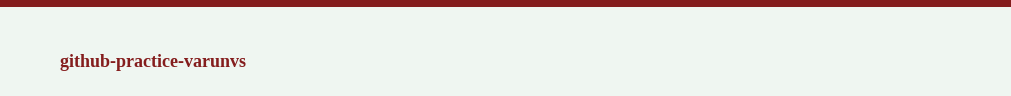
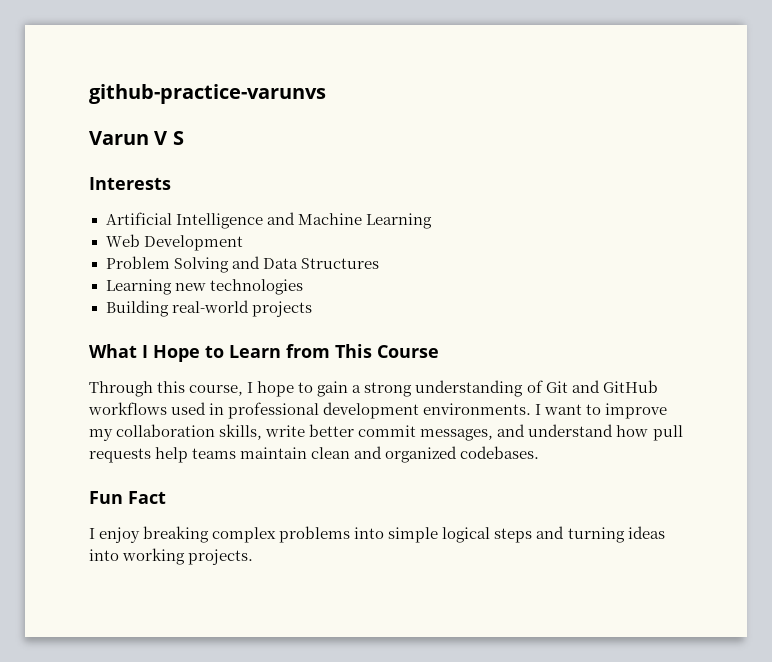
(246, 62) none -> [89,131,184,145] [89,177,171,190] [105,212,432,229] [105,234,243,251] [105,256,379,273] [105,279,303,295] [105,300,312,317] [89,344,439,362] [89,380,658,397] [88,402,668,419] [89,424,683,441] [89,446,540,463] [89,491,166,504] [89,526,665,543] [89,548,254,565] // Varun V S // Interests // Artificial Intelligence and Machine Learning // Web Development // Problem Solving and Data Structures // Learning new technologies // Building real-world projects // What I Hope to Learn from This Course // Through this course, I hope to gain a strong understanding of Git and GitHub workflows used in professional development environments. I want to improve my collaboration skills, write better commit messages, and understand how pull requests help teams maintain clean and organized codebases. // Fun Fact // I enjoy breaking complex problems into simple logical steps and turning ideas into working projects.

